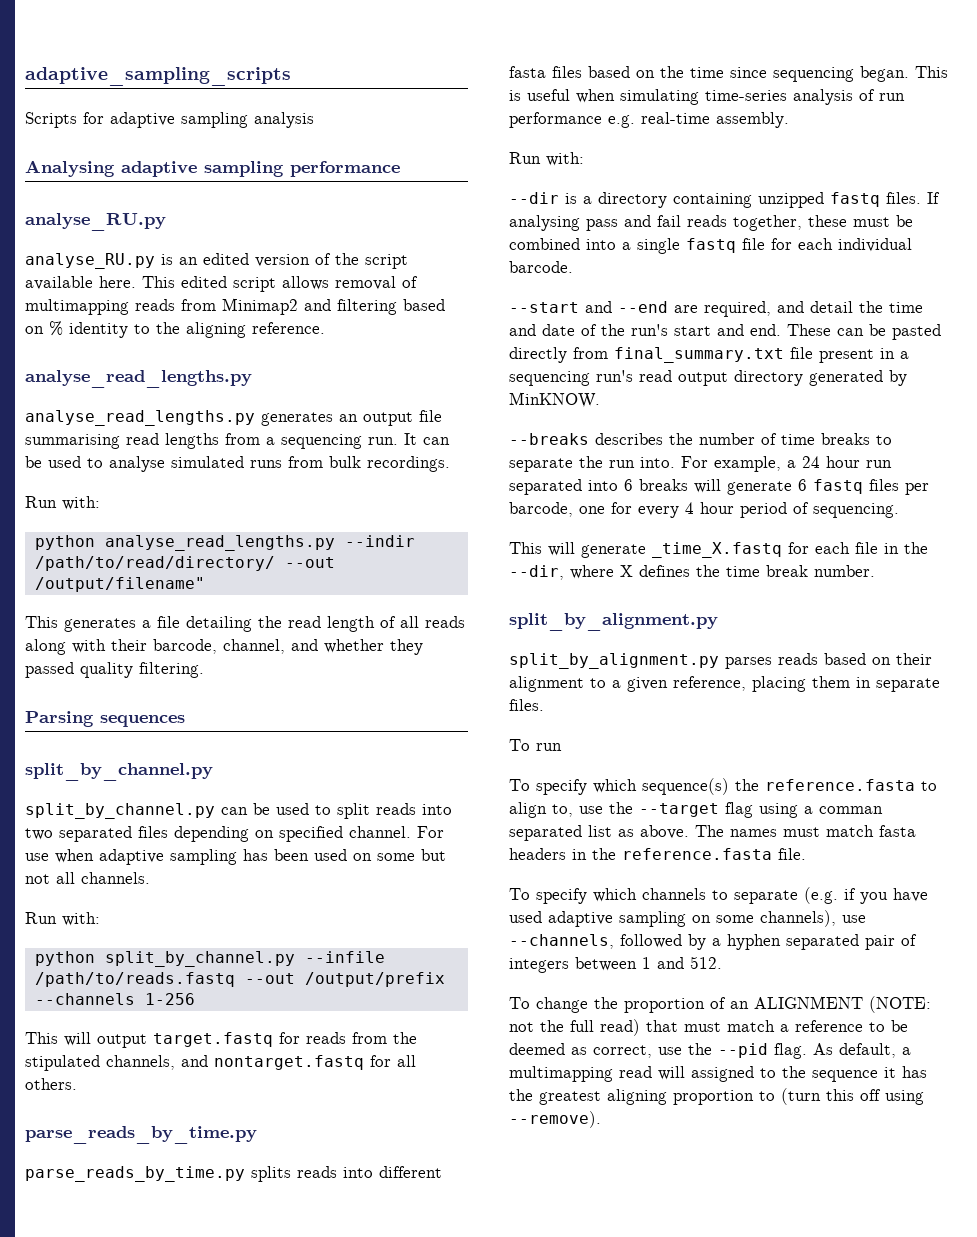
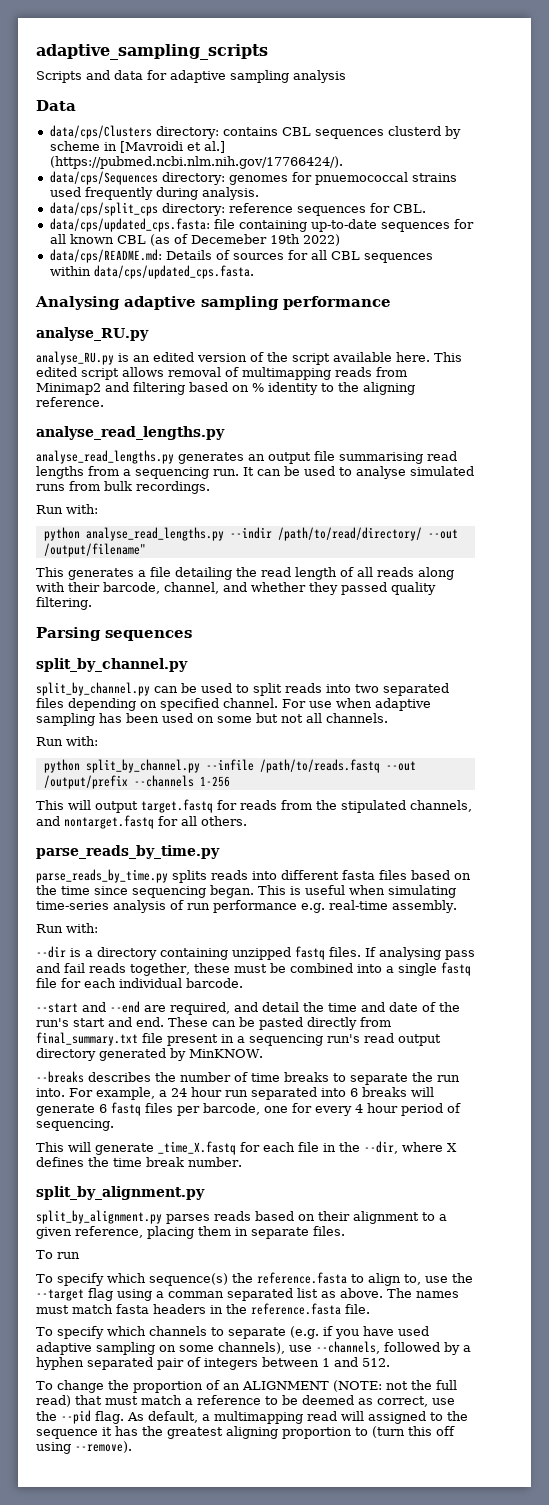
(77, 120) none -> [86,70,143,80] and data
(314, 120) none -> [36,100,76,111] [49,125,461,139] [49,141,225,153] [49,156,343,169] [49,171,457,185] [49,187,259,200] [49,202,426,216] [49,218,474,232] [49,234,340,246] [49,249,433,263] [49,265,254,279] // Data // data/cps/Clusters directory: contains CBL sequences clusterd by scheme in [Mavroidi et al.] (https://pubmed.ncbi.nlm.nih.gov/17766424/). // data/cps/Sequences directory: genomes for pnuemococcal strains used frequently during analysis. // data/cps/split_cps directory: reference sequences for CBL. // data/cps/updated_cps.fasta: file containing up-to-date sequences for all known CBL (as of Decemeber 19th 2022) // data/cps/README.md: Details of sources for all CBL sequences within data/cps/updated_cps.fasta.

